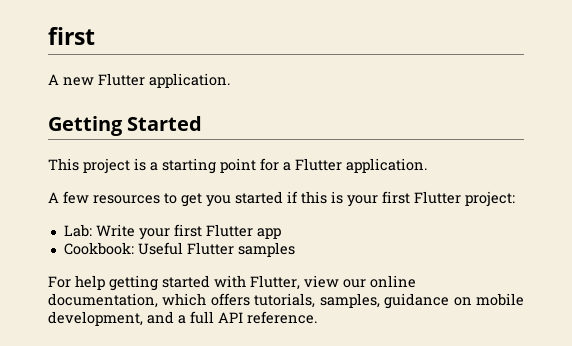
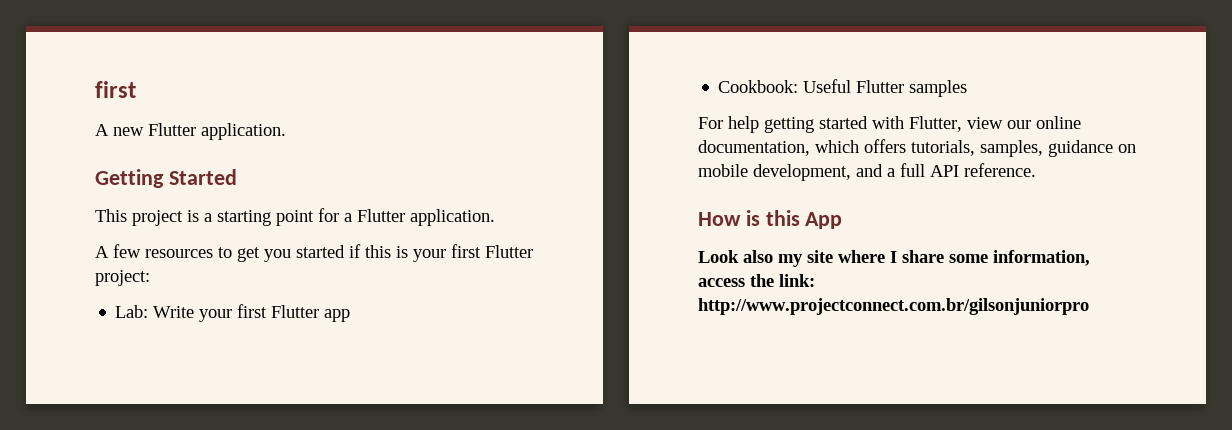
(317, 317) none -> [698,210,843,229] [698,250,1090,267] [698,274,815,287] [698,298,1089,315] // How is this App // Look also my site where I share some information, access the link: http://www.projectconnect.com.br/gilsonjuniorpro

